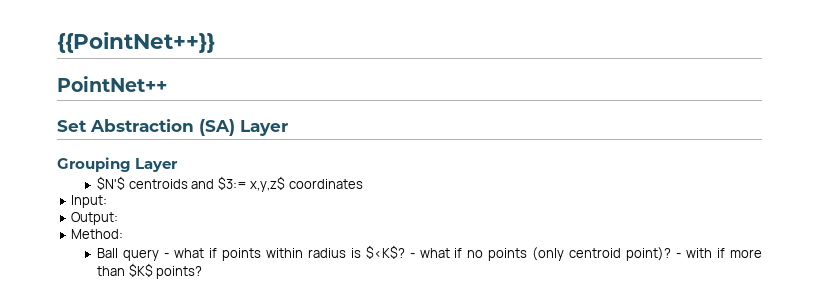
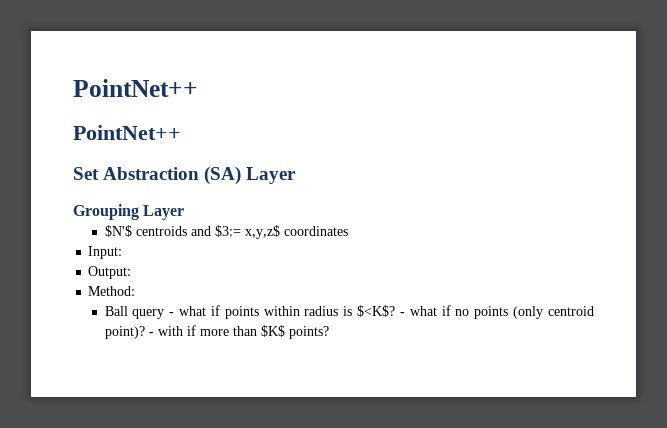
[57,32,215,53] {{PointNet++}} -> [73,79,198,97] PointNet++

